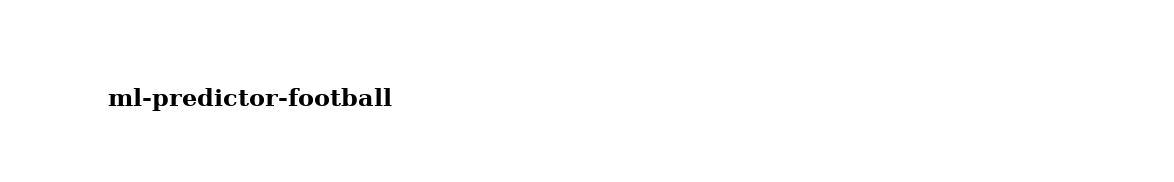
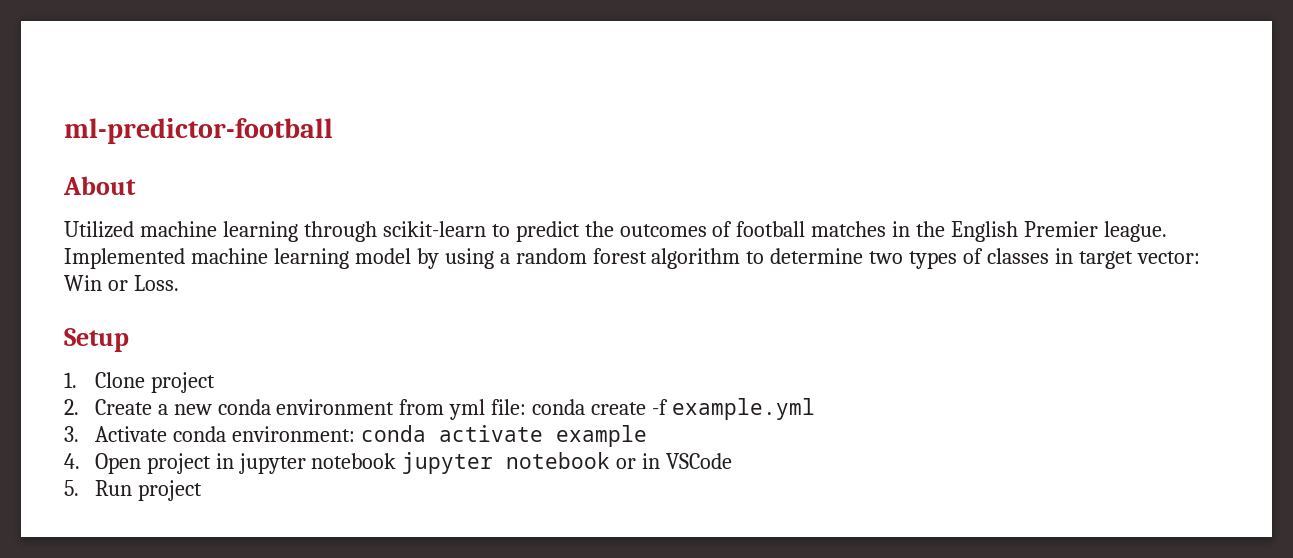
(392, 99) none -> [63,176,136,195] [64,221,1168,242] [64,248,1200,269] [64,275,179,291] [64,328,129,352] [64,372,215,393] [64,398,816,420] [64,425,647,447] [64,452,733,474] [64,480,202,501] // About // Utilized machine learning through scikit-learn to predict the outcomes of football matches in the English Premier league. Implemented machine learning model by using a random forest algorithm to determine two types of classes in target vector: Win or Loss. // Setup // 1. Clone project // 2. Create a new conda environment from yml file: conda create -f example.yml // 3. Activate conda environment: conda activate example // 4. Open project in jupyter notebook jupyter notebook or in VSCode // 5. Run project

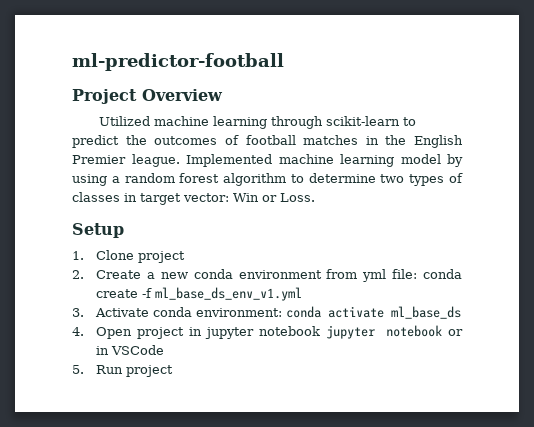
[63,176,136,195] About -> [72,89,223,104] Project Overview
[672,398,816,420] example.yml -> [155,287,303,301] ml_base_ds_env_v1.yml
[555,425,647,447] example -> [391,306,462,319] ml_base_ds

